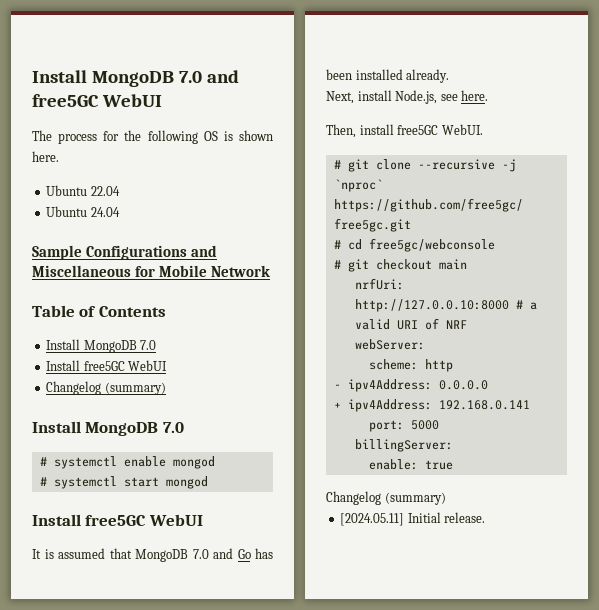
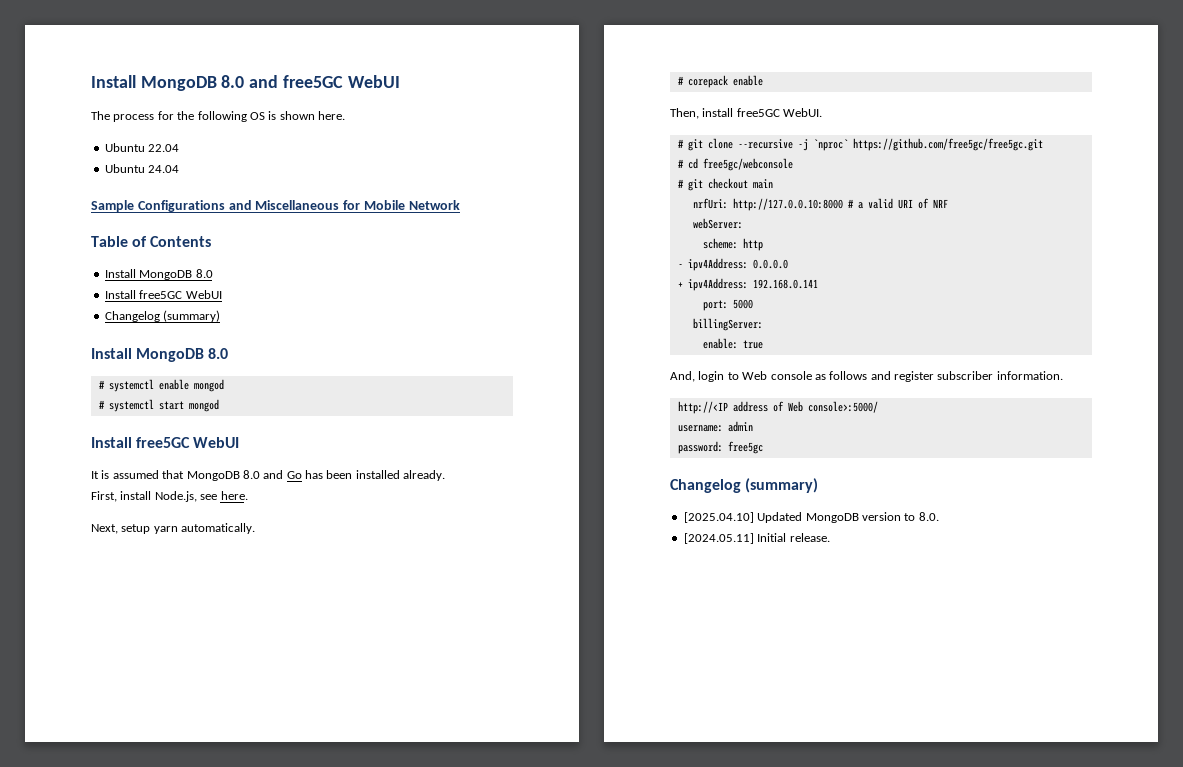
[32,70,202,87] Install MongoDB 7.0 -> [91,75,245,91] Install MongoDB 8.0
[140,340,157,350] 7.0 -> [195,269,213,278] 8.0
[162,422,184,433] 7.0 -> [208,348,229,359] 8.0
[192,549,209,559] 7.0 -> [242,470,260,479] 8.0
[326,91,354,104] Next, -> [91,491,117,502] First,
(489, 95) none -> [91,523,256,534] [677,75,763,88] // Next, setup yarn automatically. // # corepack enable
[326,491,446,505] Changelog (summary) -> [670,371,1063,382] [677,401,878,414] [677,421,753,432] [677,441,763,454] [670,478,819,493] [683,512,939,523] And, login to Web console as follows and register subscriber information. // http://<IP address of Web console>:5000/ // username: admin // password: free5gc // Changelog (summary) // [2025.04.10] Updated MongoDB version to 8.0.

